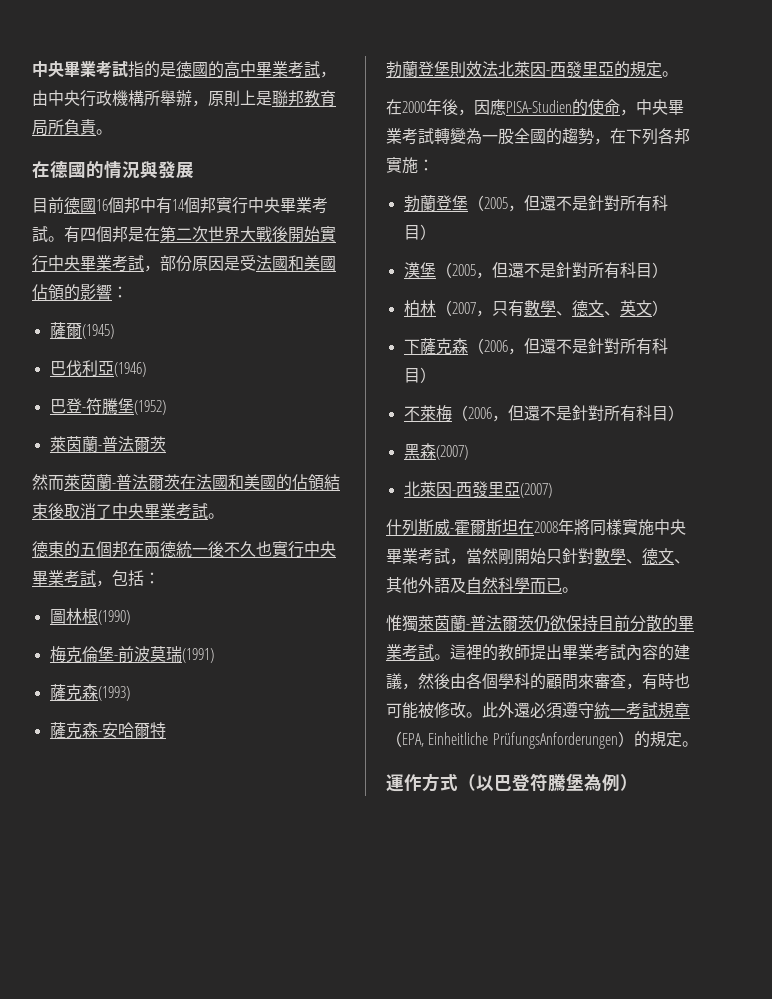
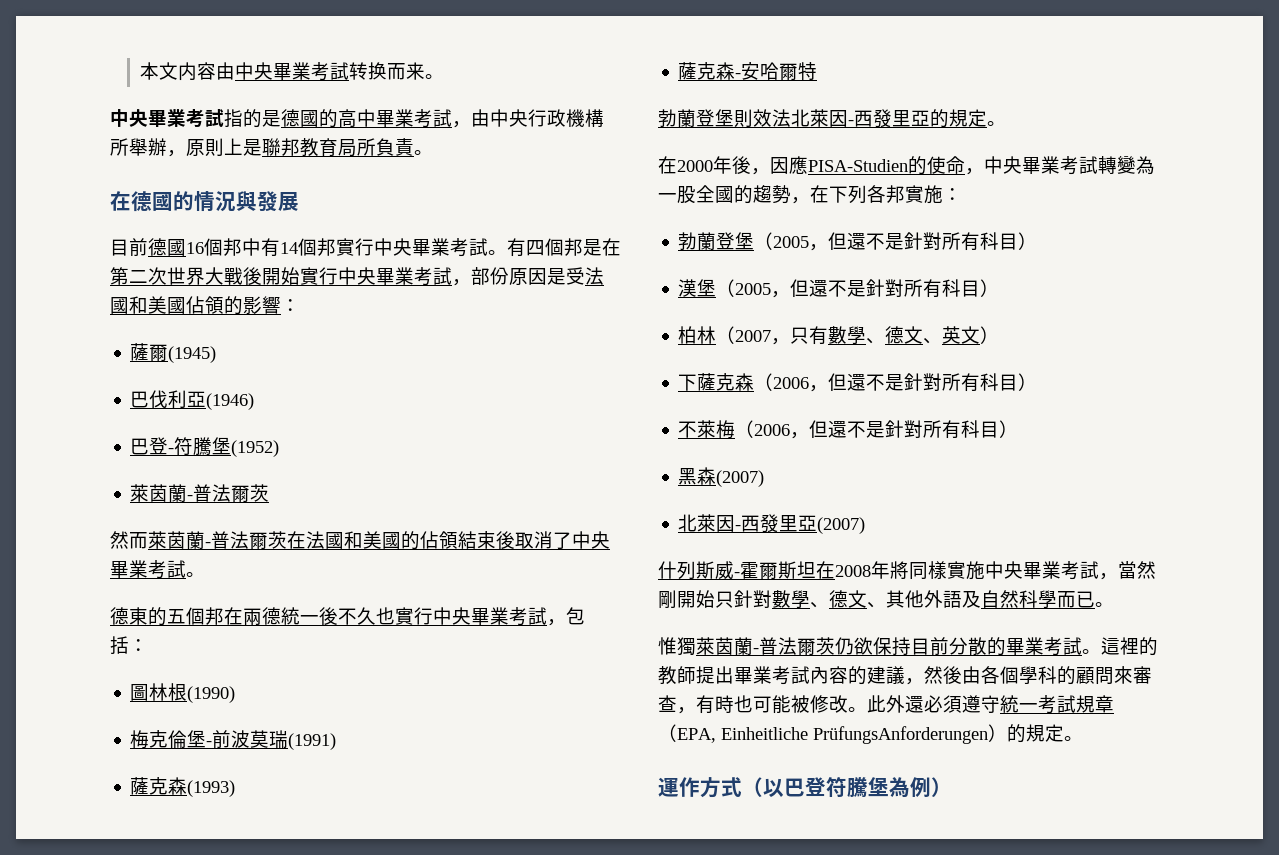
(32, 69) none -> [140,62,445,81] 本文内容由中央畢業考試转换而来。 //

